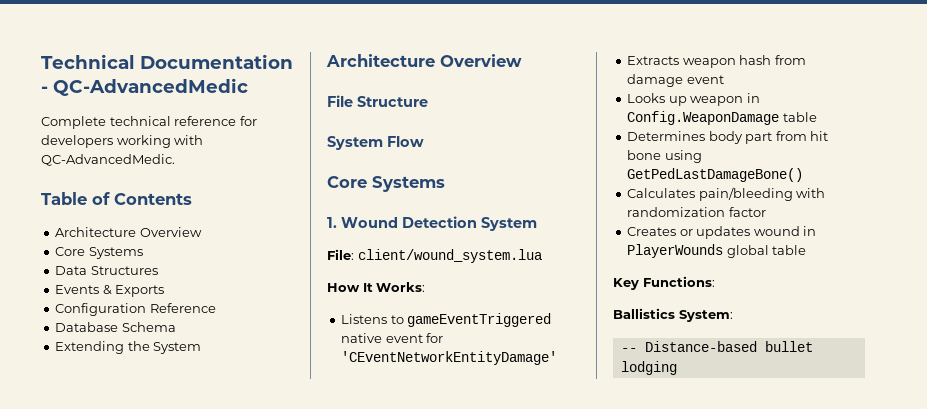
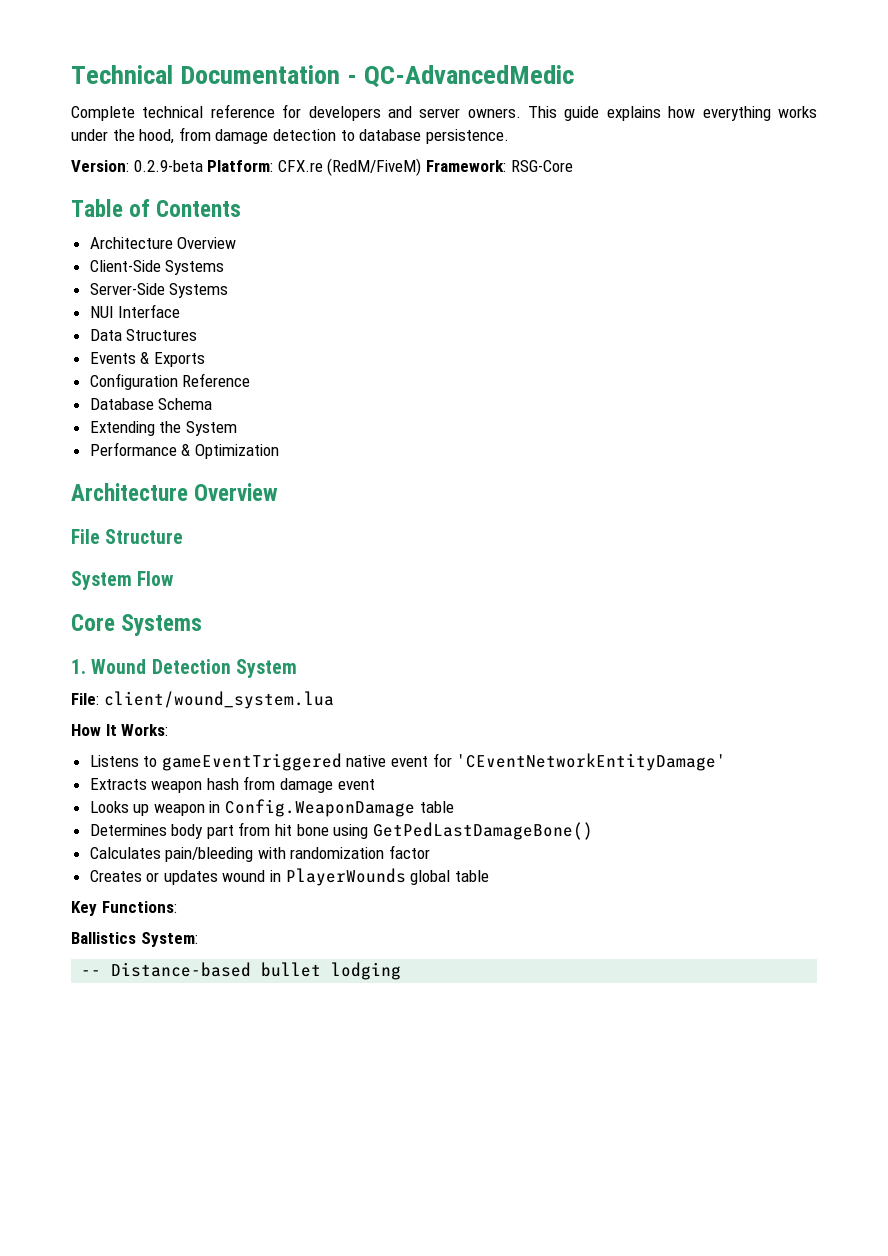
[116,135,204,148] [41,154,175,166] working with QC-AdvancedMedic. -> [387,106,817,121] [71,127,509,144] [71,158,573,176] and server owners. This guide explains how everything works under the hood, from damage detection to database persistence. // Version: 0.2.9-beta Platform: CFX.re (RedM/FiveM) Framework: RSG-Core
[55,247,143,259] Core Systems -> [89,260,225,275] [89,283,229,298] [89,304,181,318] Client-Side Systems // Server-Side Systems // NUI Interface
(202, 348) none -> [89,442,279,459] // Performance & Optimization

